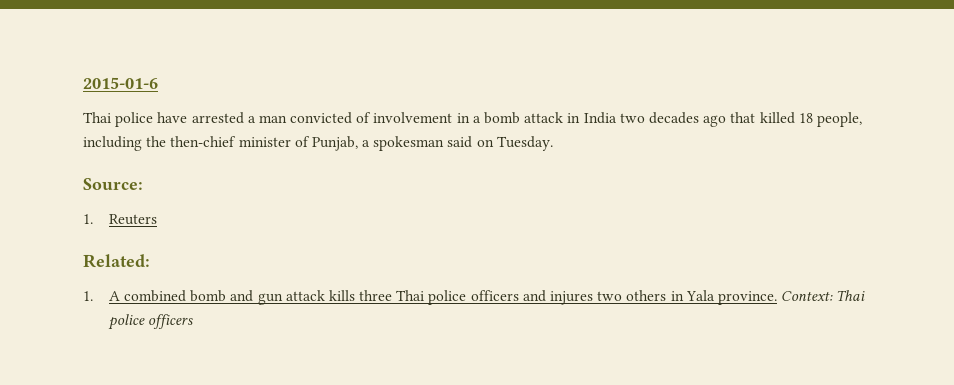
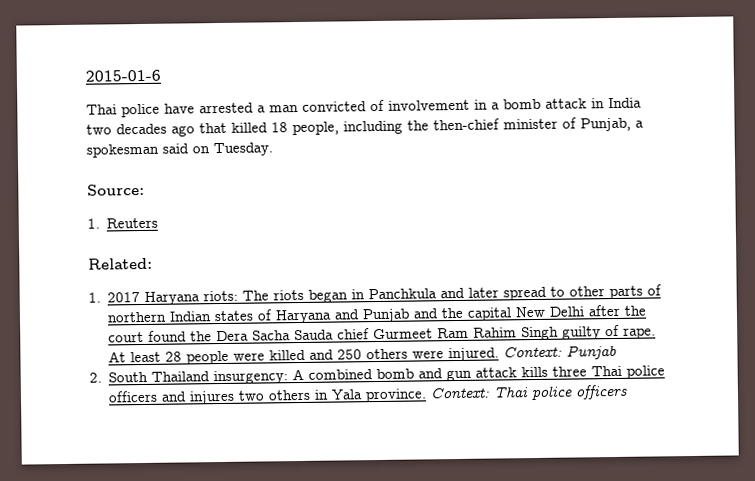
(93, 296) none -> [107,284,663,305] [107,304,647,324] [108,324,657,343] [108,344,618,365] [89,370,289,385] 2017 Haryana riots: The riots began in Panchkula and later spread to other parts of northern Indian states of Haryana and Punjab and the capital New Delhi after the court found the Dera Sacha Sauda chief Gurmeet Ram Rahim Singh guilty of rape. At least 28 people were killed and 250 others were injured. Context: Punjab // 2. South Thailand insurgency:

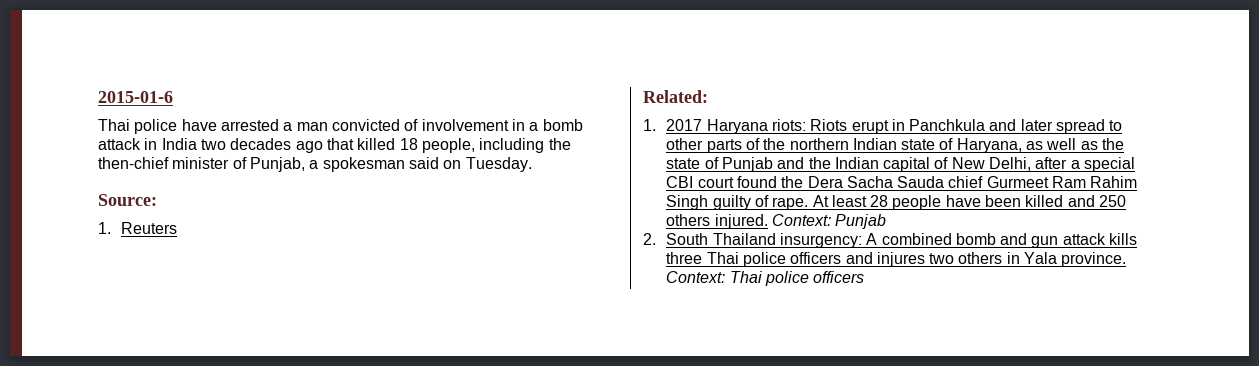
[242,289,349,303] The riots began -> [810,119,889,134] Riots erupt
(663, 290) none -> [763,138,786,150] the
[214,304,647,324] states of Haryana and Punjab and the capital New Delhi after the -> [901,138,1125,153] [666,157,1136,172] [666,176,694,188] state of Haryana, as well as the state of Punjab and the Indian capital of New Delhi, after a special CBI
[233,352,266,361] were -> [945,195,1022,207] have been
[412,350,445,359] were -> (711, 220) none

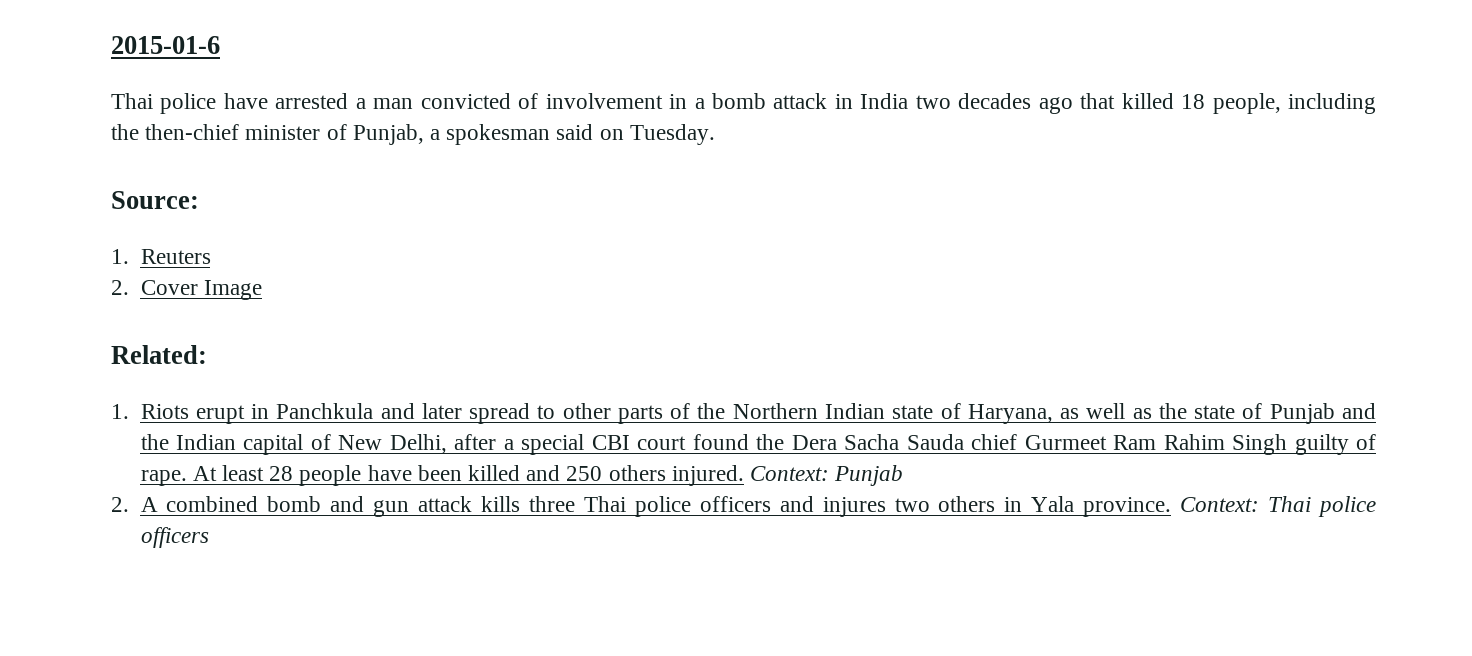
(178, 228) none -> [111,280,262,300] // 2. Cover Image
[666,119,806,134] 2017 Haryana riots: -> (129, 411) none
[789,138,849,150] northern -> [732,403,818,419] Northern
[666,233,862,248] South Thailand insurgency: -> (129, 504) none

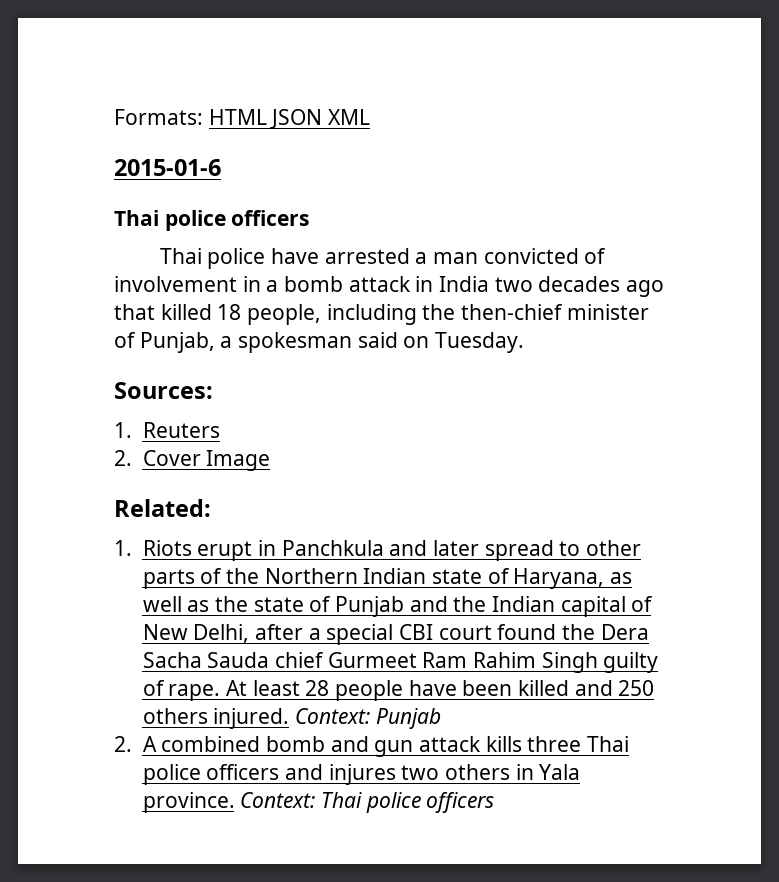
[111,36,220,54] 2015-01-6 -> [114,109,371,129] [114,159,221,176] [114,210,310,231] Formats: HTML JSON XML // 2015-01-6 // Thai police officers
[111,191,199,209] Source: -> [114,382,213,399] Sources:

